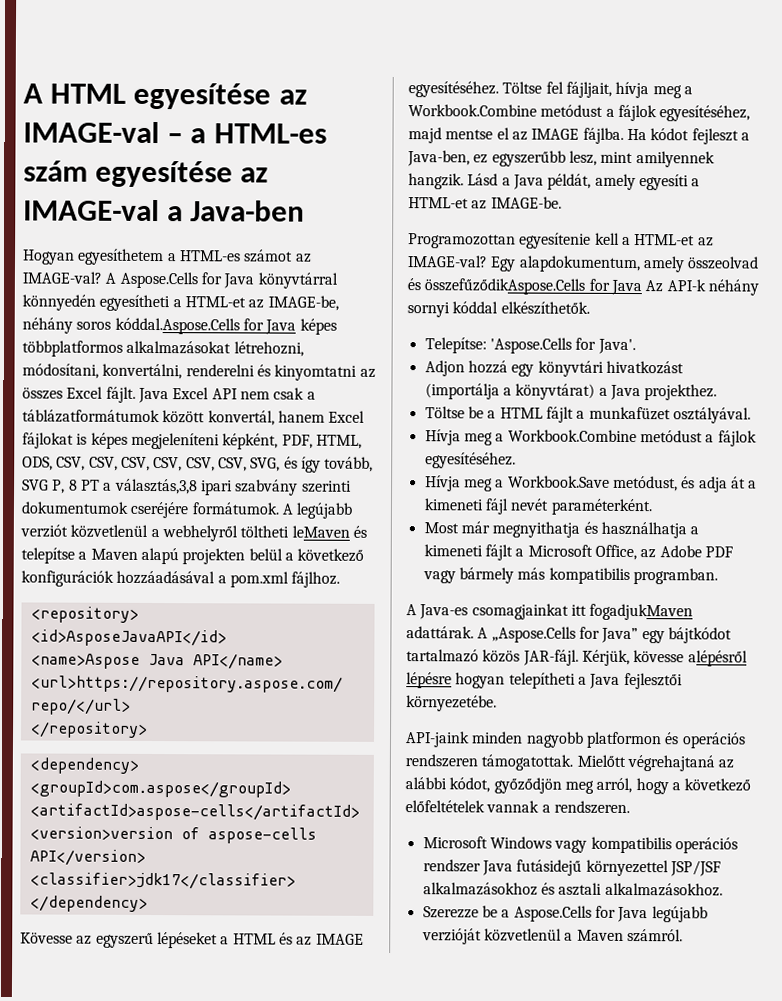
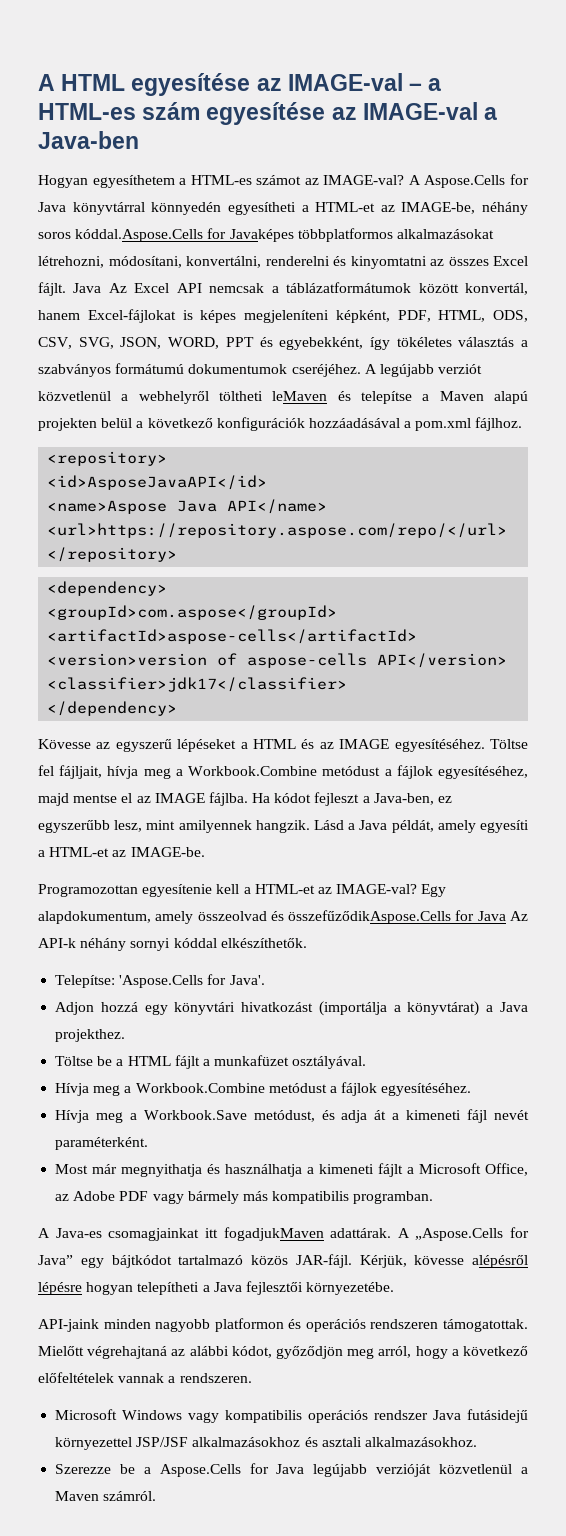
[265,318,337,335] Java képes -> [229,229,294,242] Javaképes
(169, 395) none -> [108,283,127,293] Az
[239,387,305,400] nem csak -> [209,283,265,293] nemcsak
[328,410,366,423] [22,432,74,449] Excel fájlokat -> [87,309,176,323] Excel-fájlokat
[88,456,374,473] [22,478,352,496] [21,501,279,519] CSV, CSV, CSV, CSV, CSV, SVG, és így tovább, SVG P, 8 PT a választás,3,8 ipari szabvány szerinti dokumentumok cseréjére formátumok. -> [78,337,528,350] [38,363,361,377] SVG, JSON, WORD, PPT és egyebekként, így tökéletes választás a szabványos formátumú dokumentumok cseréjéhez.

